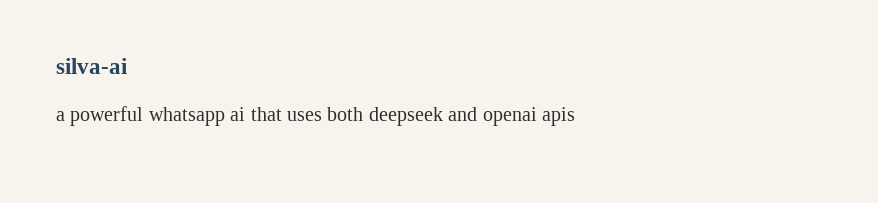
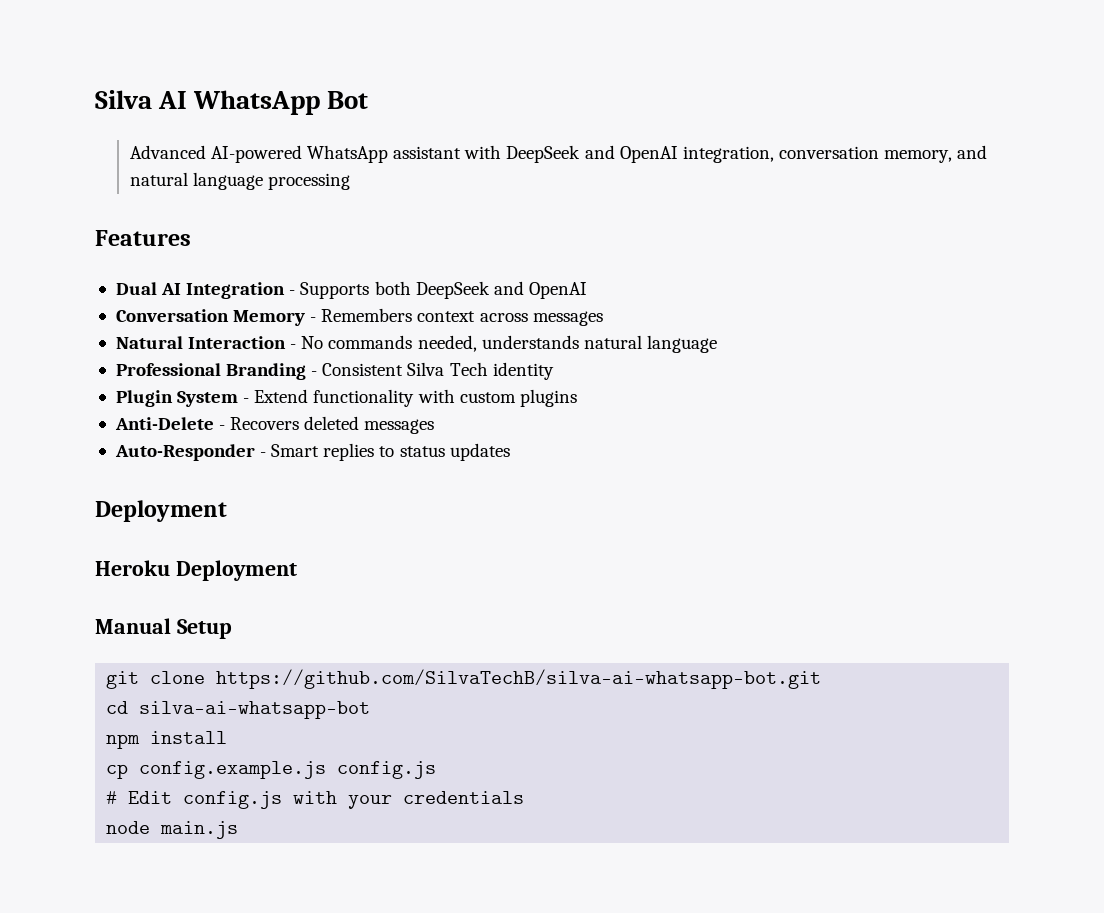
[56,58,128,74] [56,106,575,126] silva-ai // a powerful whatsapp ai that uses both deepseek and openai apis -> [95,90,369,115] [129,145,988,163] [129,172,351,190] [95,230,191,246] [115,281,587,299] [115,308,603,326] [115,335,717,353] [115,362,554,380] [115,389,577,407] [114,416,435,434] [114,443,510,461] [95,500,227,522] [95,560,297,581] [95,618,232,639] [106,669,822,689] [106,701,371,719] [106,731,228,749] [106,761,437,779] [106,791,525,809] [106,821,239,839] Silva AI WhatsApp Bot // Advanced AI-powered WhatsApp assistant with DeepSeek and OpenAI integration, conversation memory, and natural language processing // Features // Dual AI Integration - Supports both DeepSeek and OpenAI // Conversation Memory - Remembers context across messages // Natural Interaction - No commands needed, understands natural language // Professional Branding - Consistent Silva Tech identity // Plugin System - Extend functionality with custom plugins // Anti-Delete - Recovers deleted messages // Auto-Responder - Smart replies to status updates // Deployment // Heroku Deployment // Manual Setup // git clone https://github.com/SilvaTechB/silva-ai-whatsapp-bot.git // cd silva-ai-whatsapp-bot // npm install // cp config.example.js config.js // # Edit config.js with your credentials // node main.js

